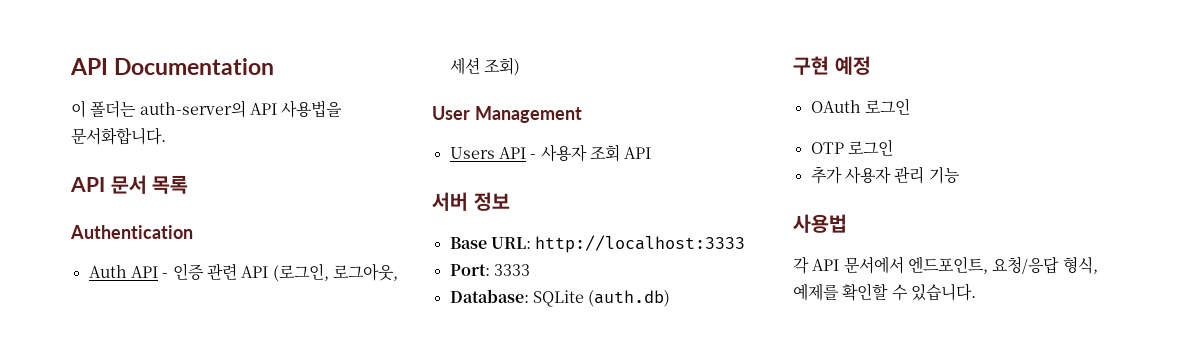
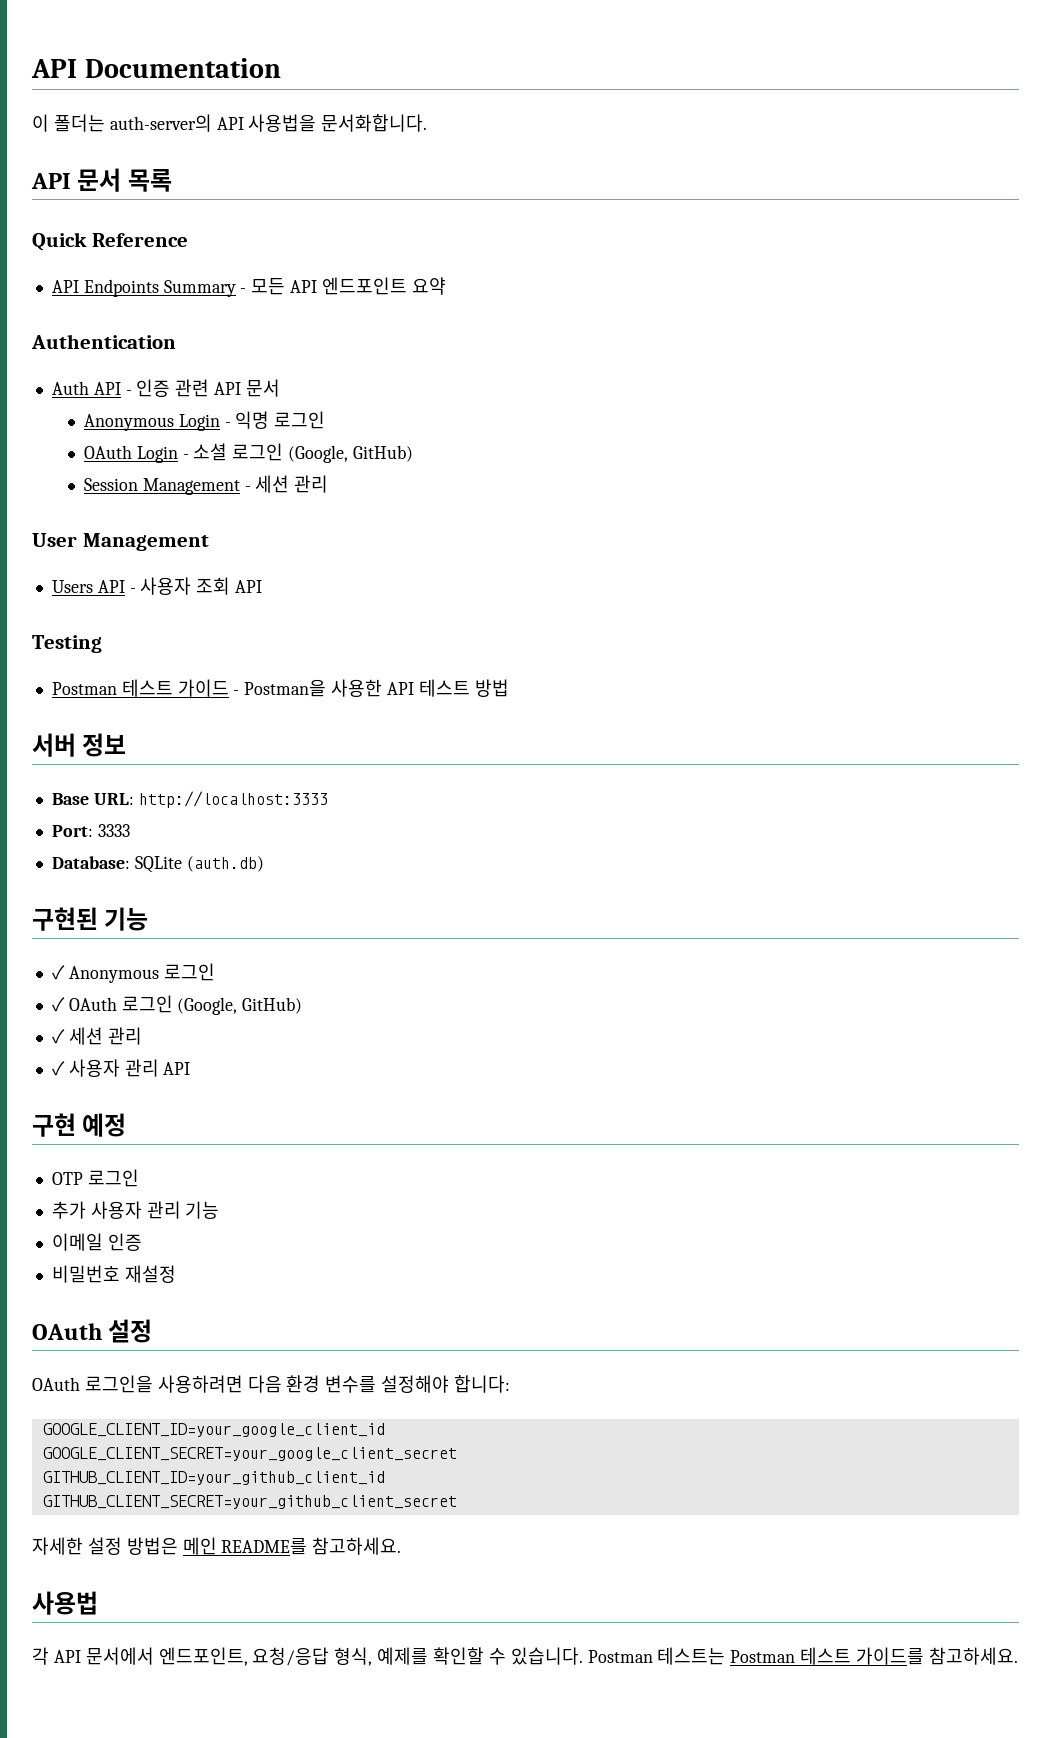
(189, 184) none -> [32,232,188,251] [51,277,446,297] // Quick Reference // API Endpoints Summary - 모든 API 엔드포인트 요약
[272,263,398,282] [449,57,520,76] (로그인, 로그아웃, 세션 조회) -> [245,379,280,397] [83,411,326,431] [83,443,413,463] [83,475,329,495] 문서 // Anonymous Login - 익명 로그인 // OAuth Login - 소셜 로그인 (Google, GitHub) // Session Management - 세션 관리
(652, 153) none -> [32,635,102,653] [51,679,509,697] // Testing // Postman 테스트 가이드 - Postman을 사용한 API 테스트 방법
(671, 298) none -> [32,907,149,931] [51,963,215,983] [51,995,303,1015] [51,1027,142,1045] [51,1059,191,1077] // 구현된 기능 // ✓ Anonymous 로그인 // ✓ OAuth 로그인 (Google, GitHub) // ✓ 세션 관리 // ✓ 사용자 관리 API
[810,98,910,115] // OAuth 로그인 -> (127, 1125) none
(960, 175) none -> [51,1233,142,1251] [51,1265,176,1283] [32,1319,153,1343] [32,1375,511,1393] [42,1423,385,1437] [42,1447,457,1461] [42,1471,385,1485] [42,1495,457,1509] [32,1537,402,1555] // 이메일 인증 // 비밀번호 재설정 // OAuth 설정 // OAuth 로그인을 사용하려면 다음 환경 변수를 설정해야 합니다: // GOOGLE_CLIENT_ID=your_google_client_id // GOOGLE_CLIENT_SECRET=your_google_client_secret // GITHUB_CLIENT_ID=your_github_client_id // GITHUB_CLIENT_SECRET=your_github_client_secret // 자세한 설정 방법은 메인 README를 참고하세요.
(976, 292) none -> [587,1647,1018,1665] Postman 테스트는 Postman 테스트 가이드를 참고하세요.

